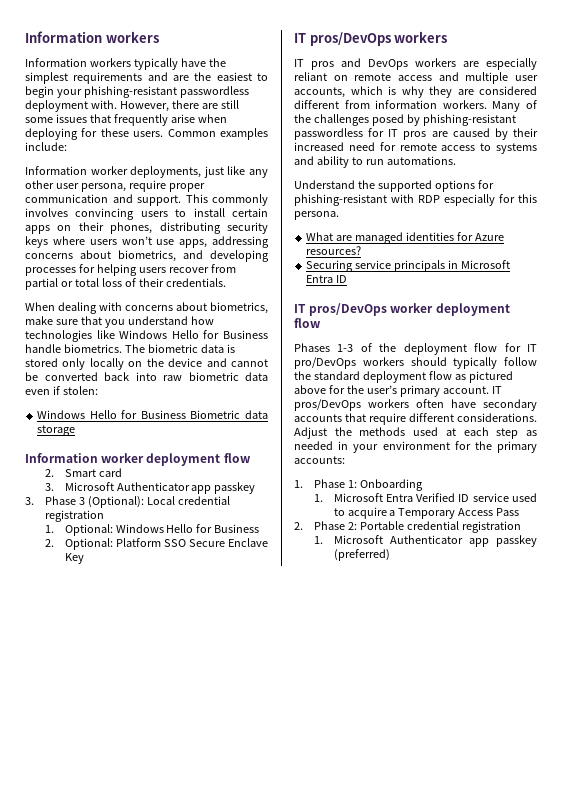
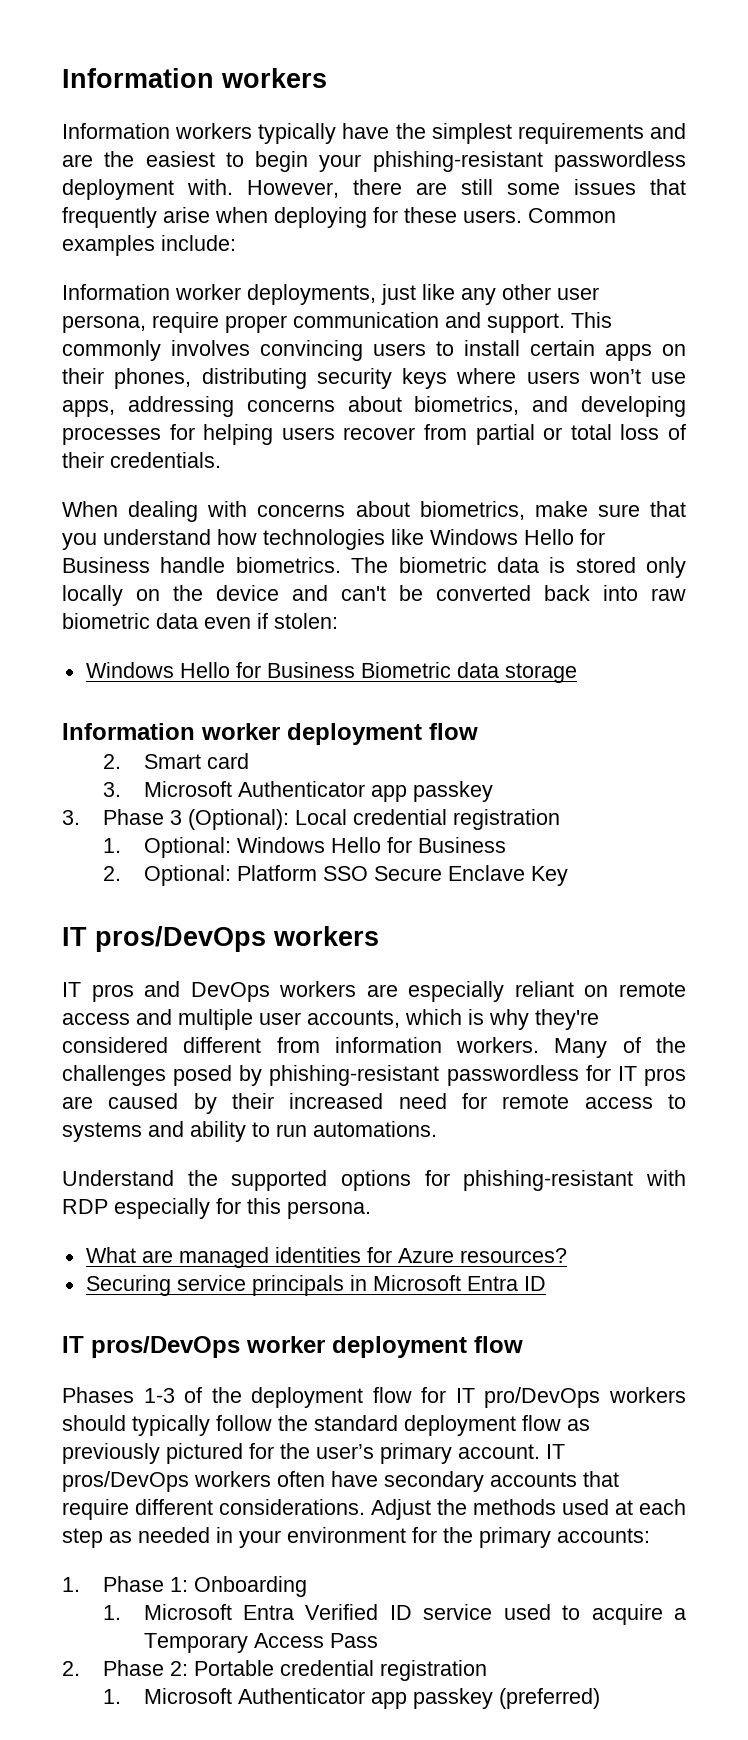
[230,359,268,367] cannot -> [341,586,386,601] can't
[429,86,474,98] they are -> [535,1009,599,1030] they're
[468,371,513,383] [294,385,326,394] pictured above -> [62,1443,243,1464] previously pictured

